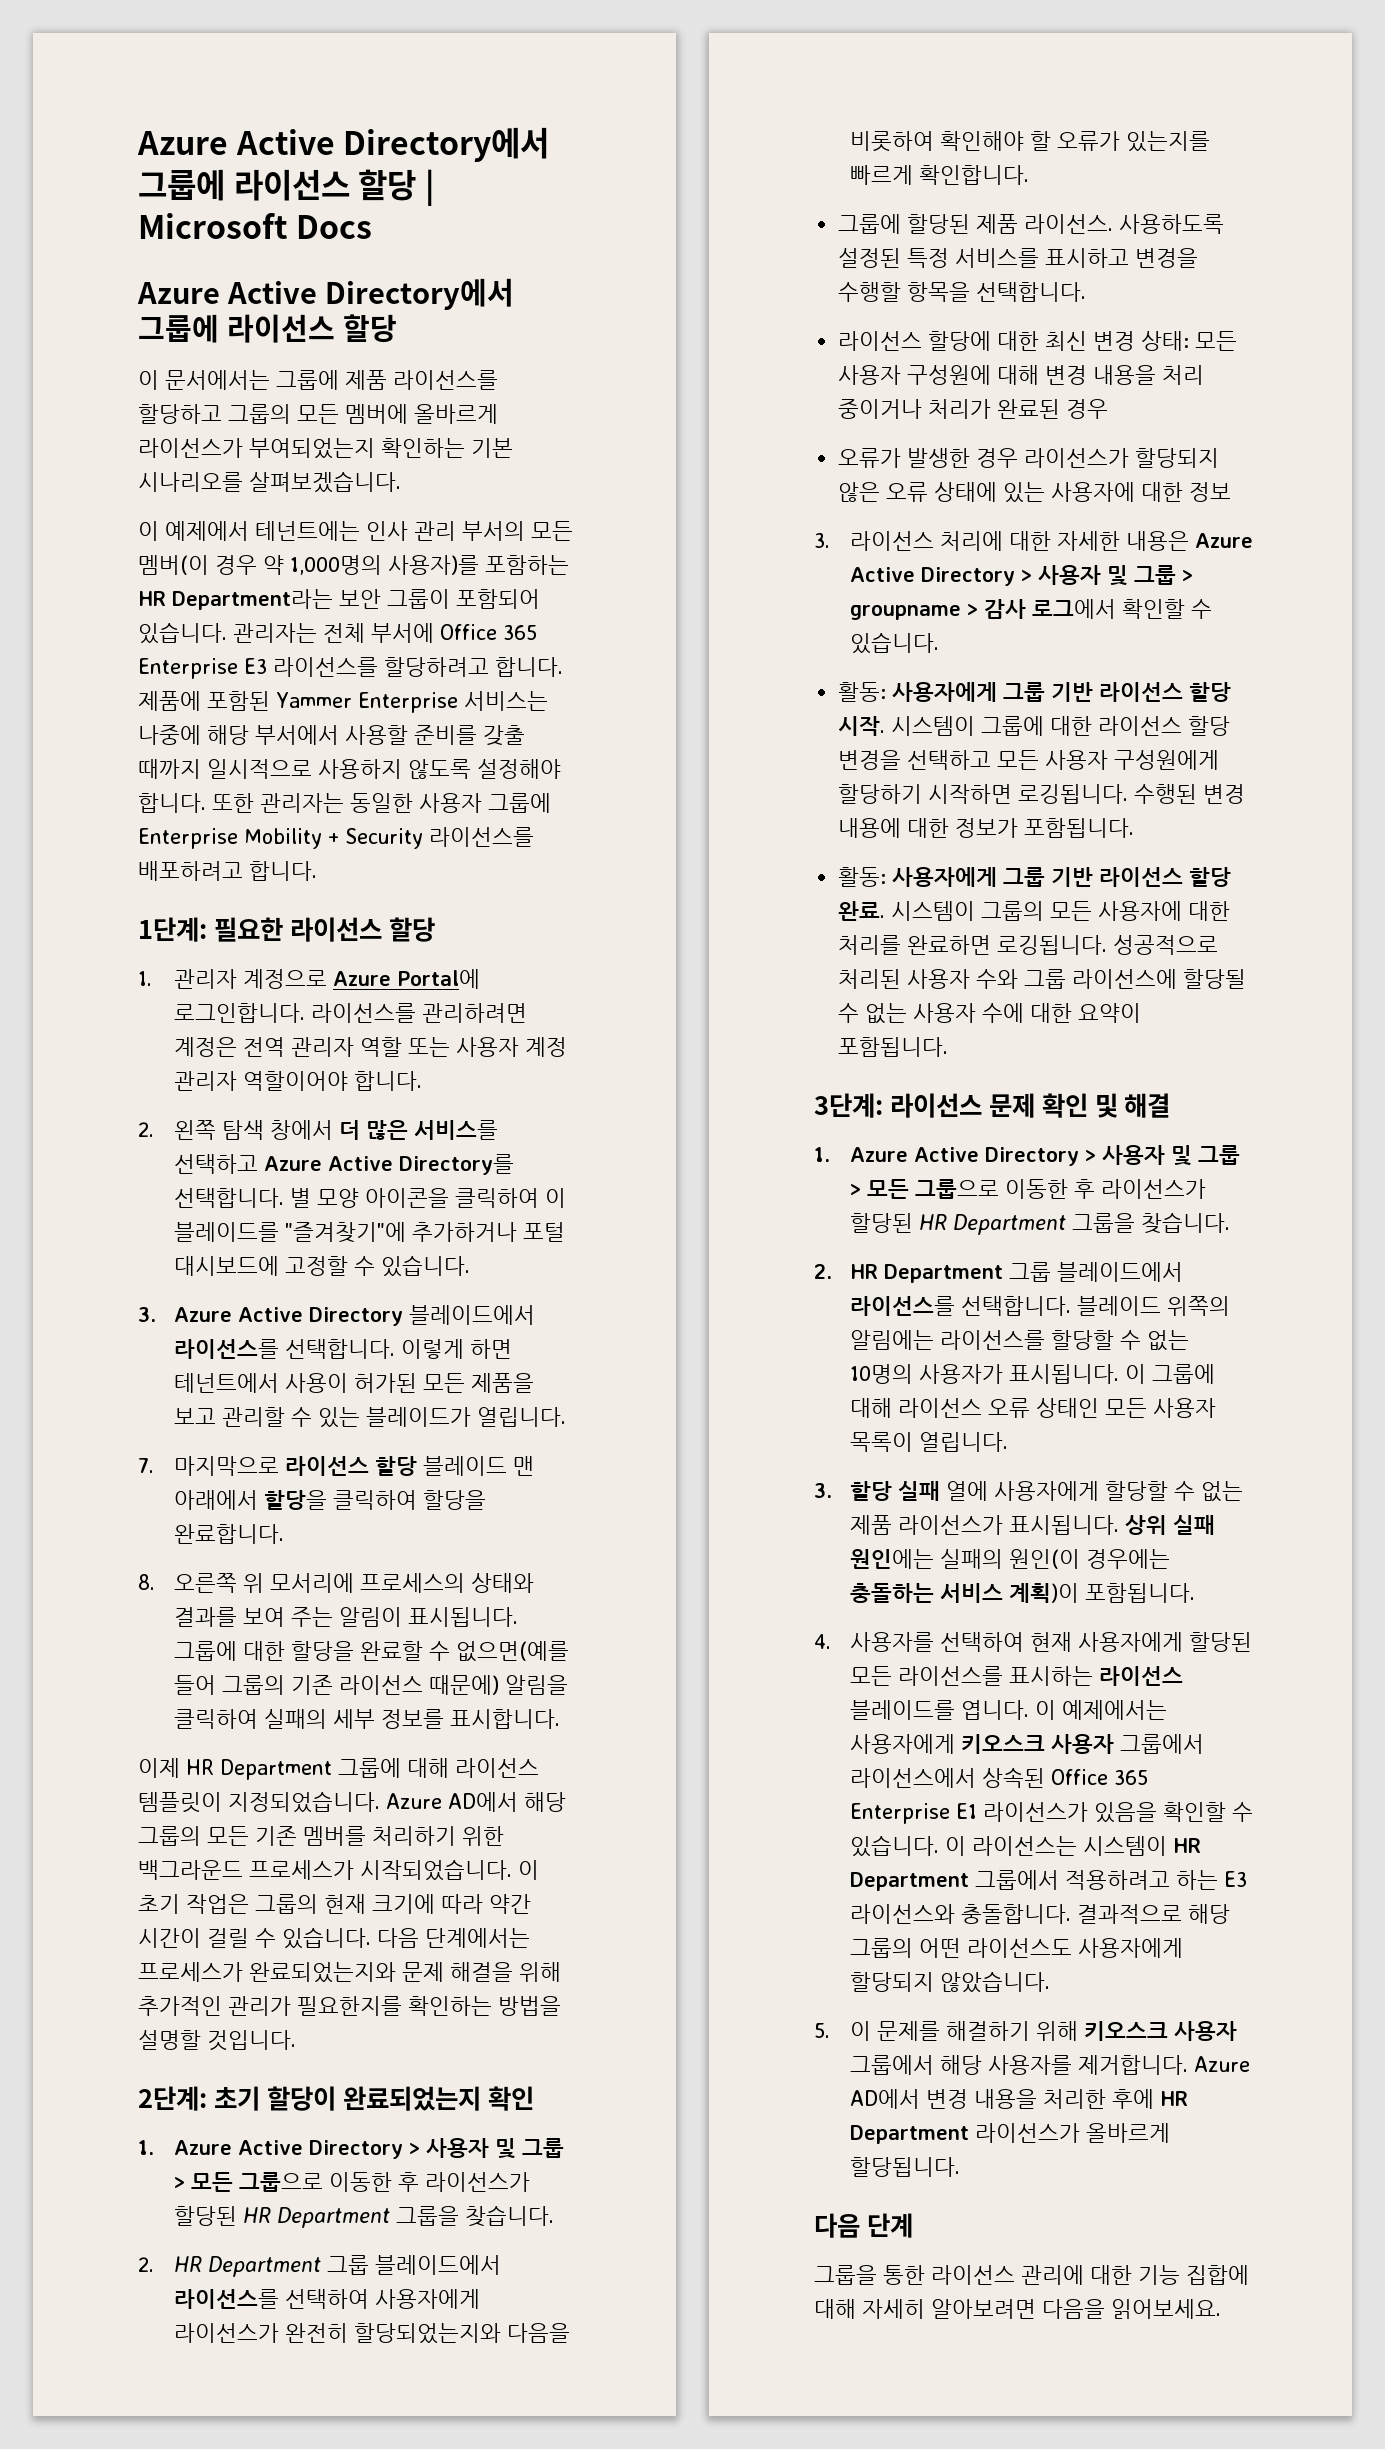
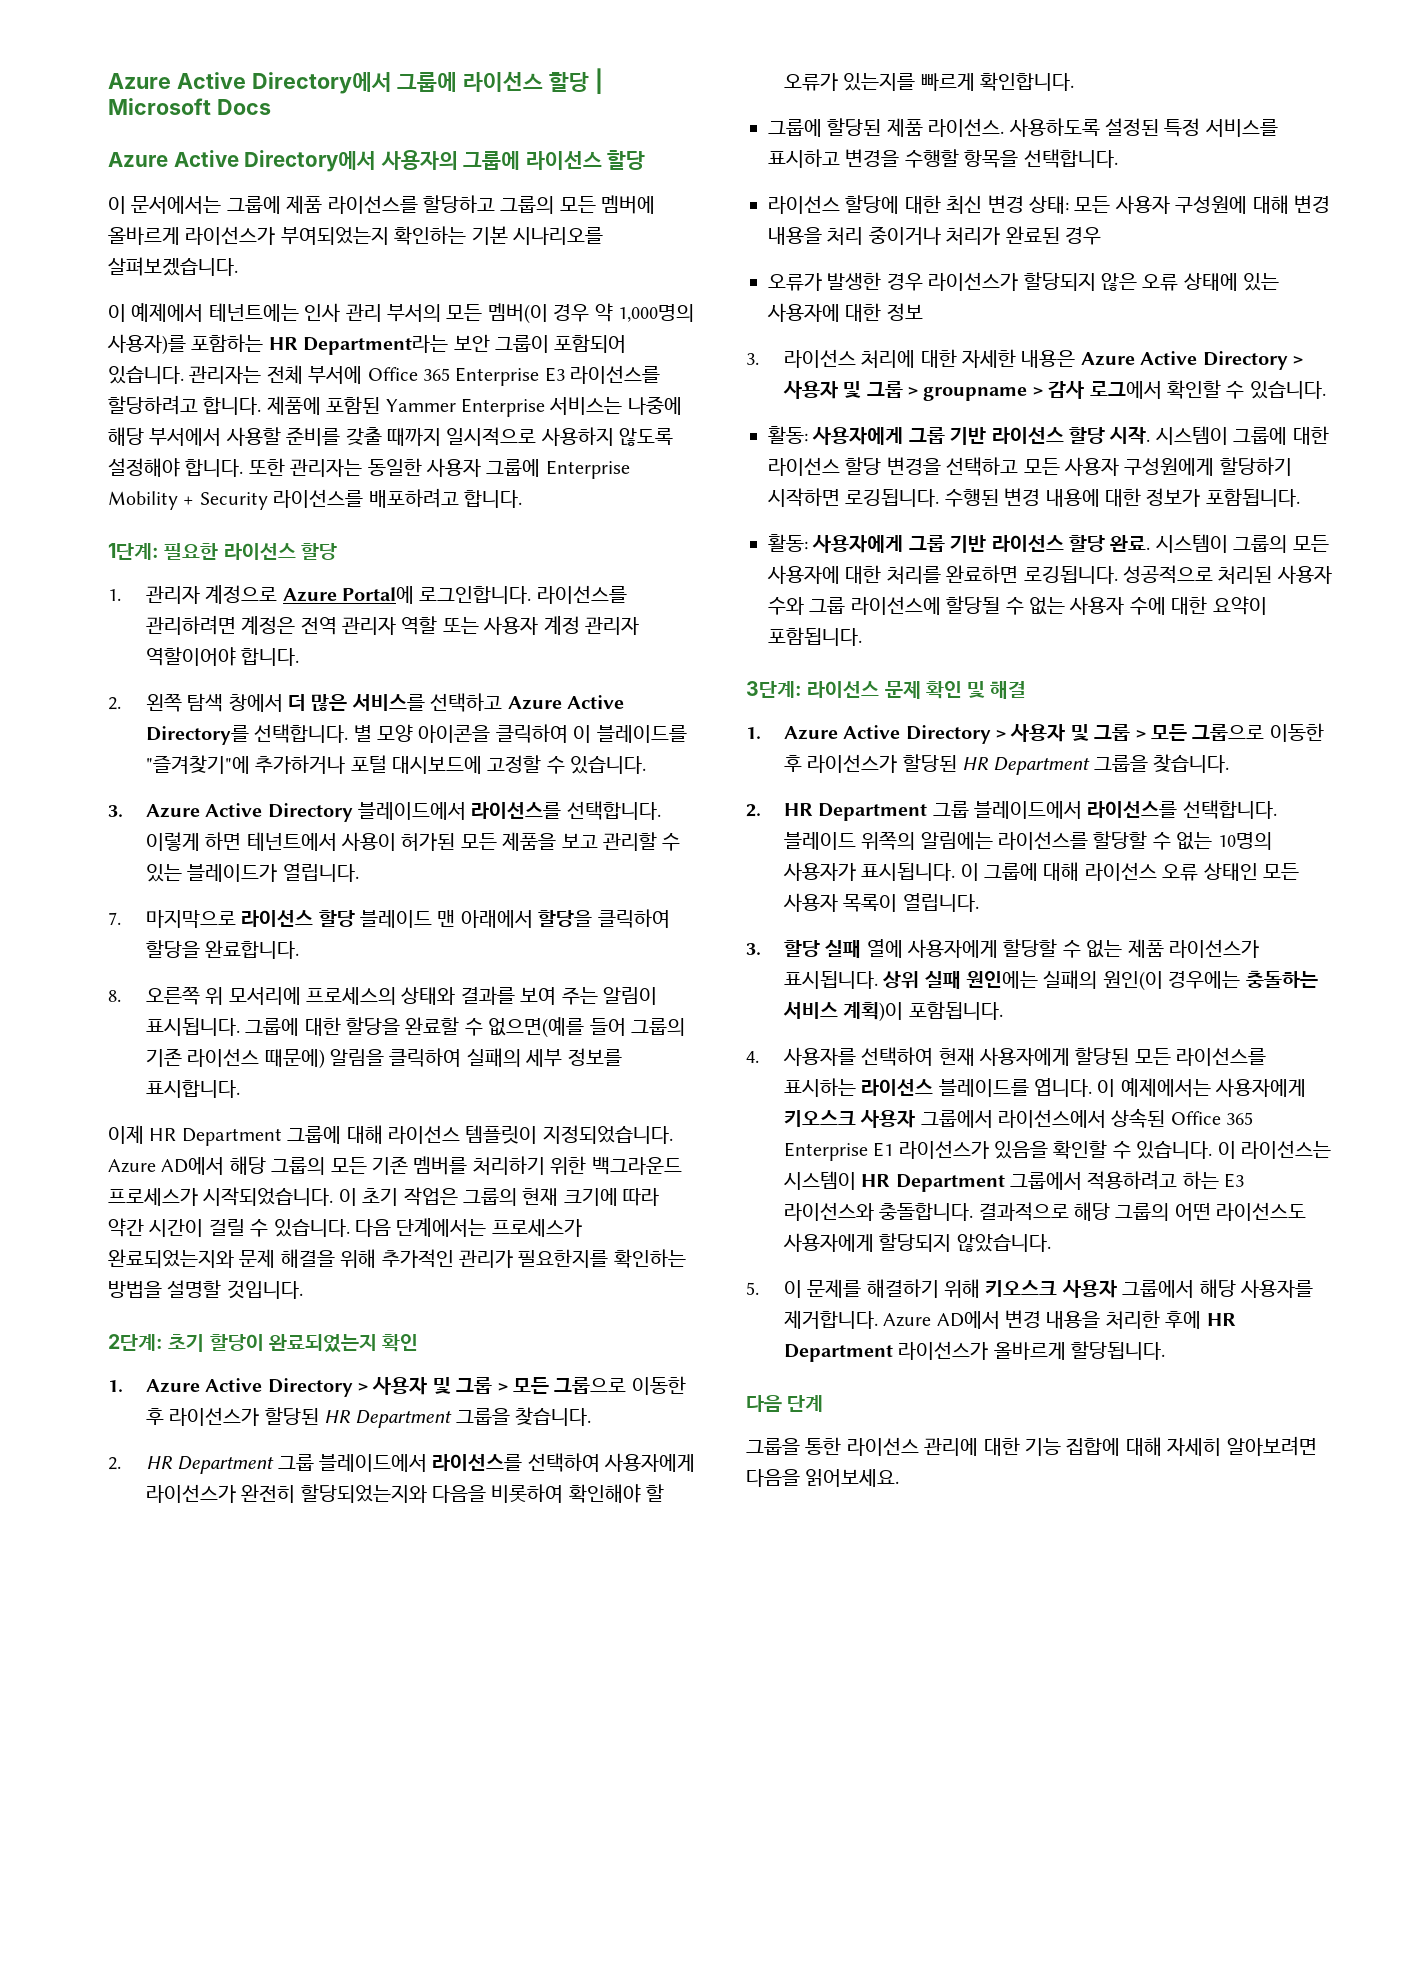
(514, 294) none -> [380,150,458,170] 사용자의

